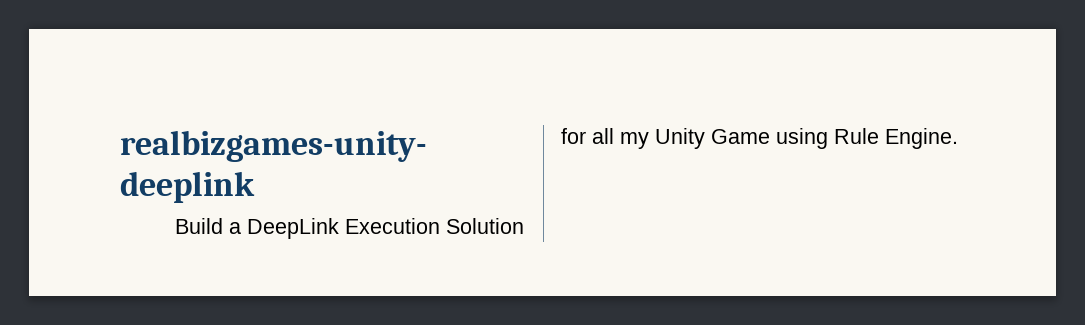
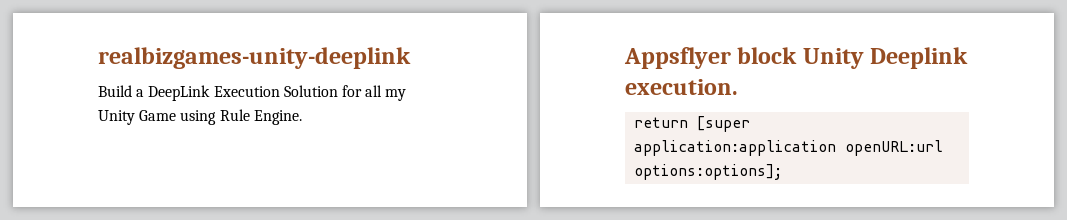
(958, 138) none -> [624,47,969,69] [625,79,738,95] [634,116,751,132] [634,140,944,156] [634,164,783,180] // Appsflyer block Unity Deeplink execution. // return [super application:application openURL:url options:options];

